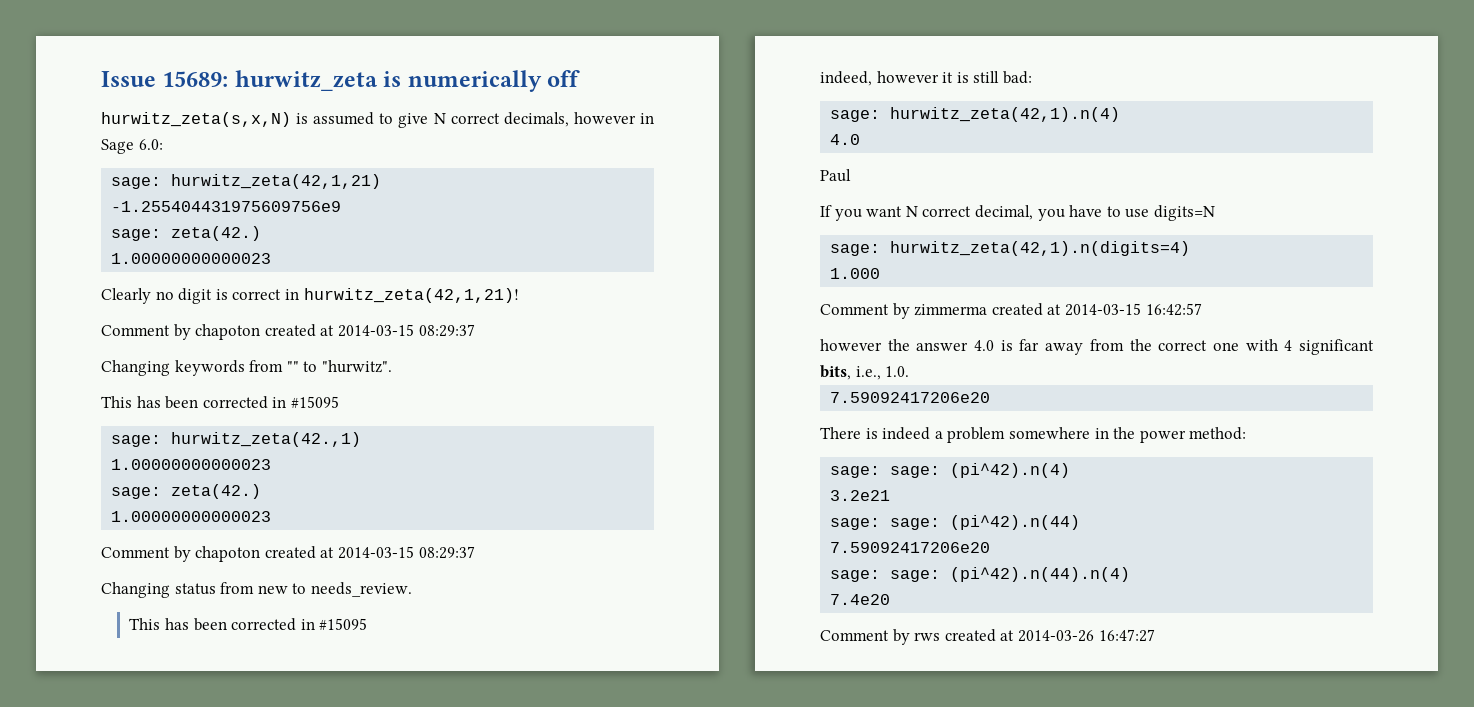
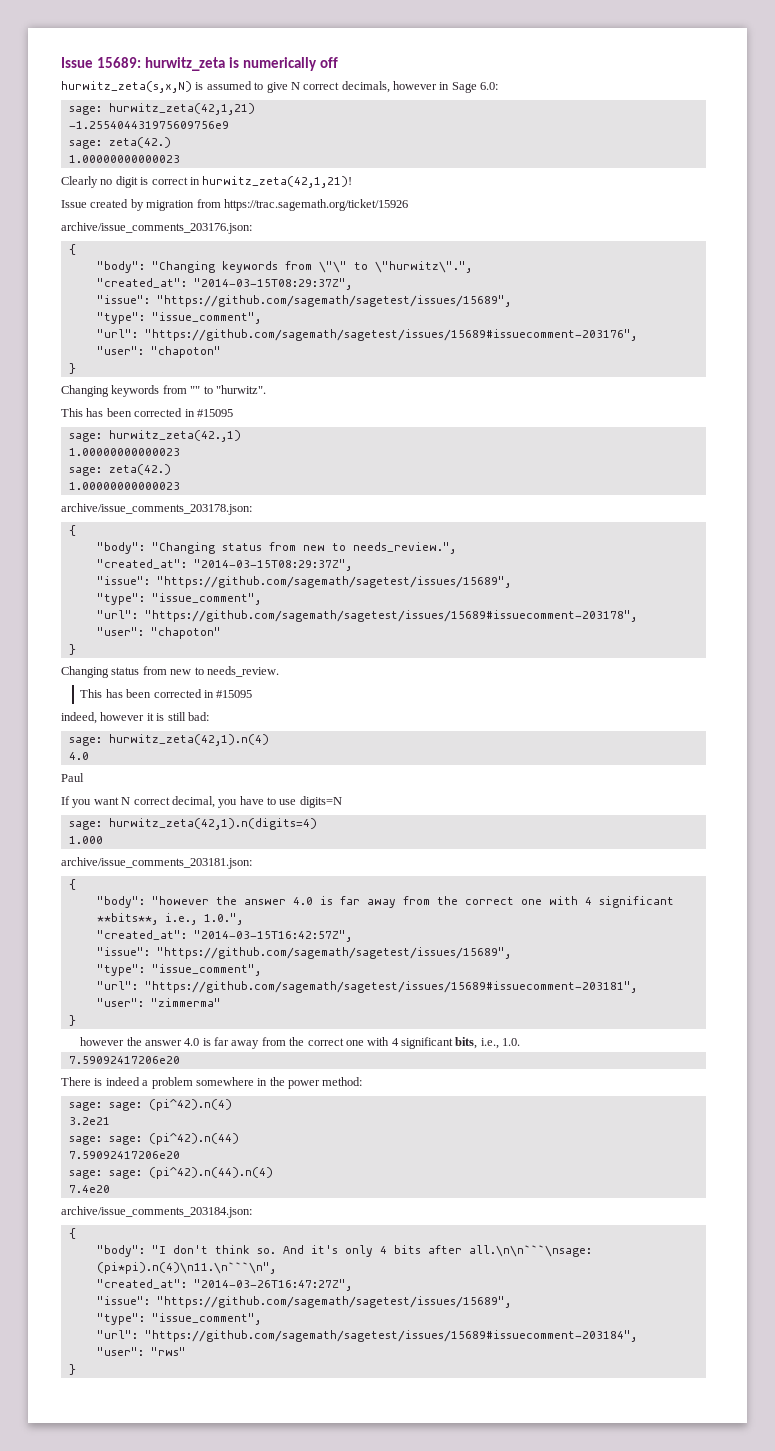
[101,324,475,340] Comment by chapoton created at 2014-03-15 08:29:37 -> [61,199,408,211] [61,222,252,234] [68,244,76,255] [96,261,472,273] [96,278,352,290] [96,295,511,307] [96,312,261,324] [96,329,637,341] [96,346,221,358] [68,363,76,374] Issue created by migration from https://trac.sagemath.org/ticket/15926 // archive/issue_comments_203176.json: // { // "body": "Changing keywords from \"\" to \"hurwitz\".", // "created_at": "2014-03-15T08:29:37Z", // "issue": "https://github.com/sagemath/sagetest/issues/15689", // "type": "issue_comment", // "url": "https://github.com/sagemath/sagetest/issues/15689#issuecomment-203176", // "user": "chapoton" // }
[101,546,475,562] Comment by chapoton created at 2014-03-15 08:29:37 -> [61,503,252,515] [68,525,76,536] [96,542,456,554] [96,559,352,571] [96,576,511,588] [96,593,261,605] [96,610,637,622] [96,627,221,639] [68,644,76,655] archive/issue_comments_203178.json: // { // "body": "Changing status from new to needs_review.", // "created_at": "2014-03-15T08:29:37Z", // "issue": "https://github.com/sagemath/sagetest/issues/15689", // "type": "issue_comment", // "url": "https://github.com/sagemath/sagetest/issues/15689#issuecomment-203178", // "user": "chapoton" // }
[820,303,1202,319] Comment by zimmerma created at 2014-03-15 16:42:57 -> [61,857,252,869] [68,879,76,890] [96,896,674,908] [96,913,243,925] [96,930,352,942] [96,947,511,959] [96,964,261,976] [96,981,637,993] [96,998,221,1007] [68,1015,76,1026] archive/issue_comments_203181.json: // { // "body": "however the answer 4.0 is far away from the correct one with 4 significant **bits**, i.e., 1.0.", // "created_at": "2014-03-15T16:42:57Z", // "issue": "https://github.com/sagemath/sagetest/issues/15689", // "type": "issue_comment", // "url": "https://github.com/sagemath/sagetest/issues/15689#issuecomment-203181", // "user": "zimmerma" // }
[820,629,1155,645] Comment by rws created at 2014-03-26 16:47:27 -> [61,1206,252,1218] [68,1228,76,1239] [96,1245,592,1257] [96,1262,276,1274] [96,1279,352,1291] [96,1296,511,1308] [96,1313,261,1325] [96,1330,637,1342] [96,1347,186,1356] [68,1364,76,1375] archive/issue_comments_203184.json: // { // "body": "I don't think so. And it's only 4 bits after all.\n\n```\nsage: (pi*pi).n(4)\n11.\n```\n", // "created_at": "2014-03-26T16:47:27Z", // "issue": "https://github.com/sagemath/sagetest/issues/15689", // "type": "issue_comment", // "url": "https://github.com/sagemath/sagetest/issues/15689#issuecomment-203184", // "user": "rws" // }

